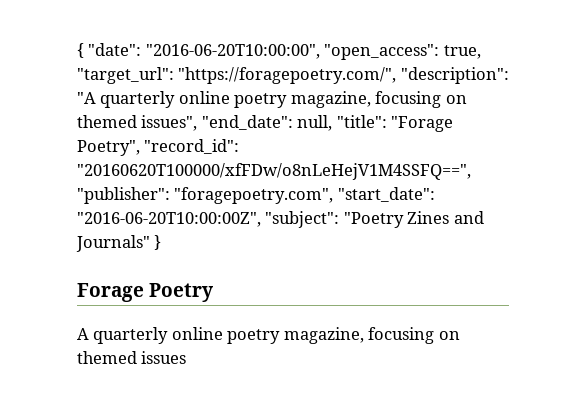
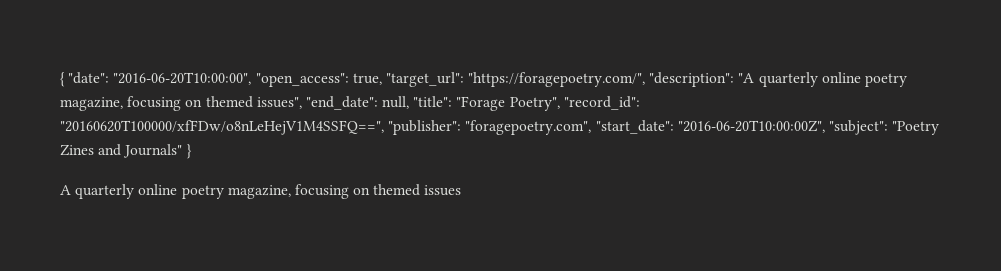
[77,283,214,302] // Forage Poetry -> (192, 151) none

